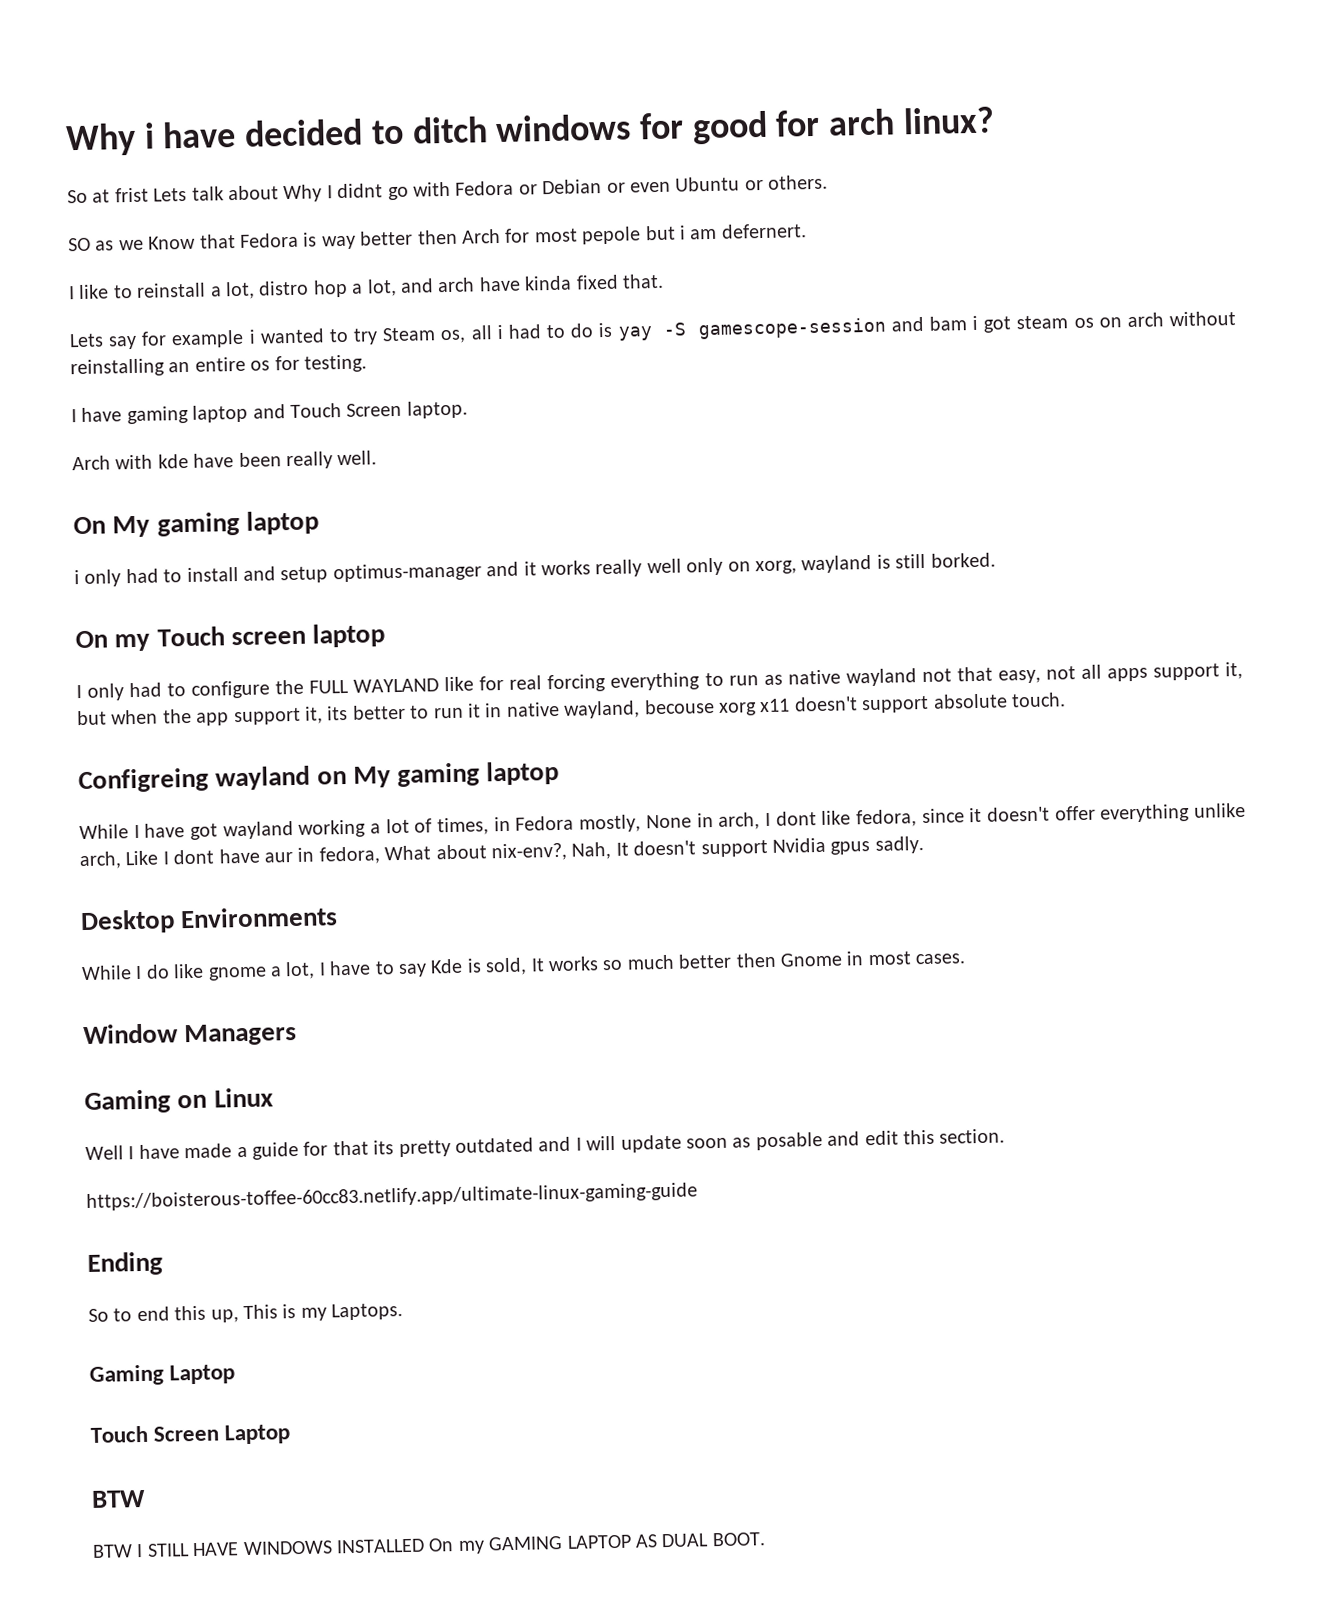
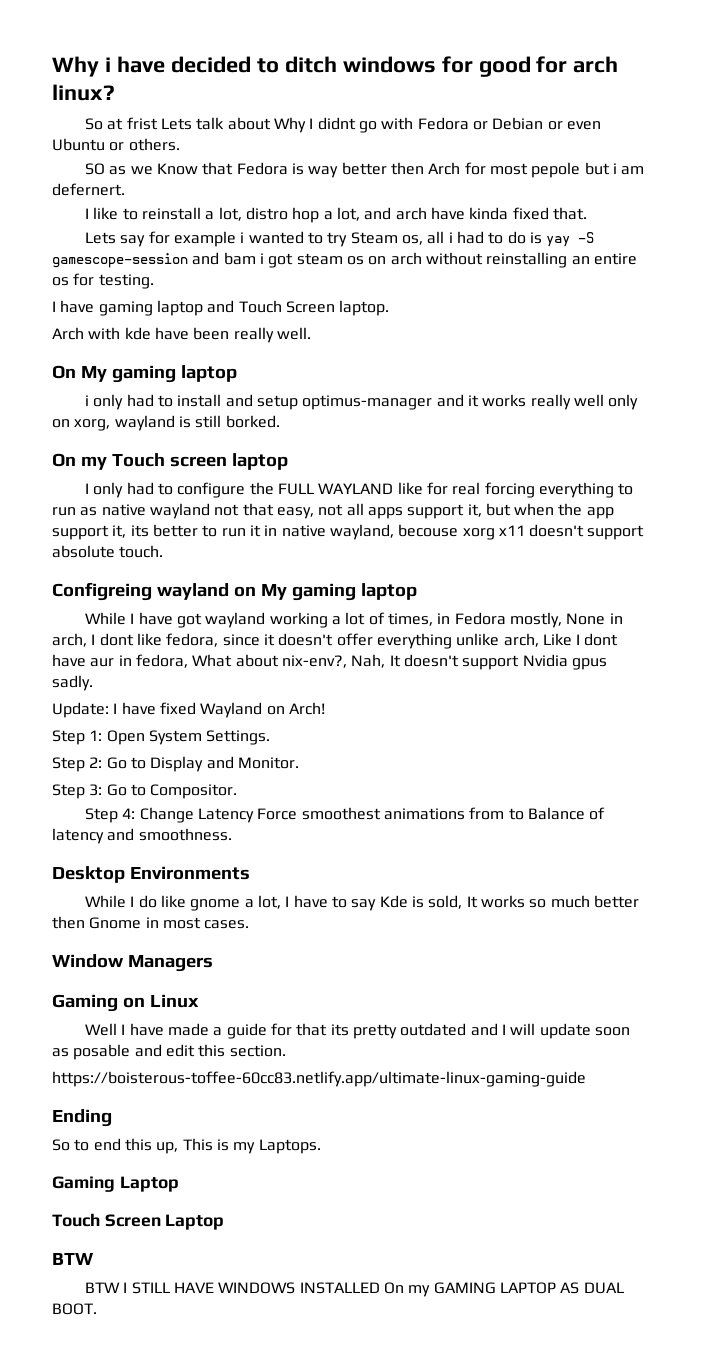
(924, 845) none -> [52,702,325,718] [52,730,271,745] [52,756,299,772] [52,784,238,799] [85,807,606,823] [52,828,232,844] // Update: I have fixed Wayland on Arch! // Step 1: Open System Settings. // Step 2: Go to Display and Monitor. // Step 3: Go to Compositor. // Step 4: Change Latency Force smoothest animations from to Balance of latency and smoothness.

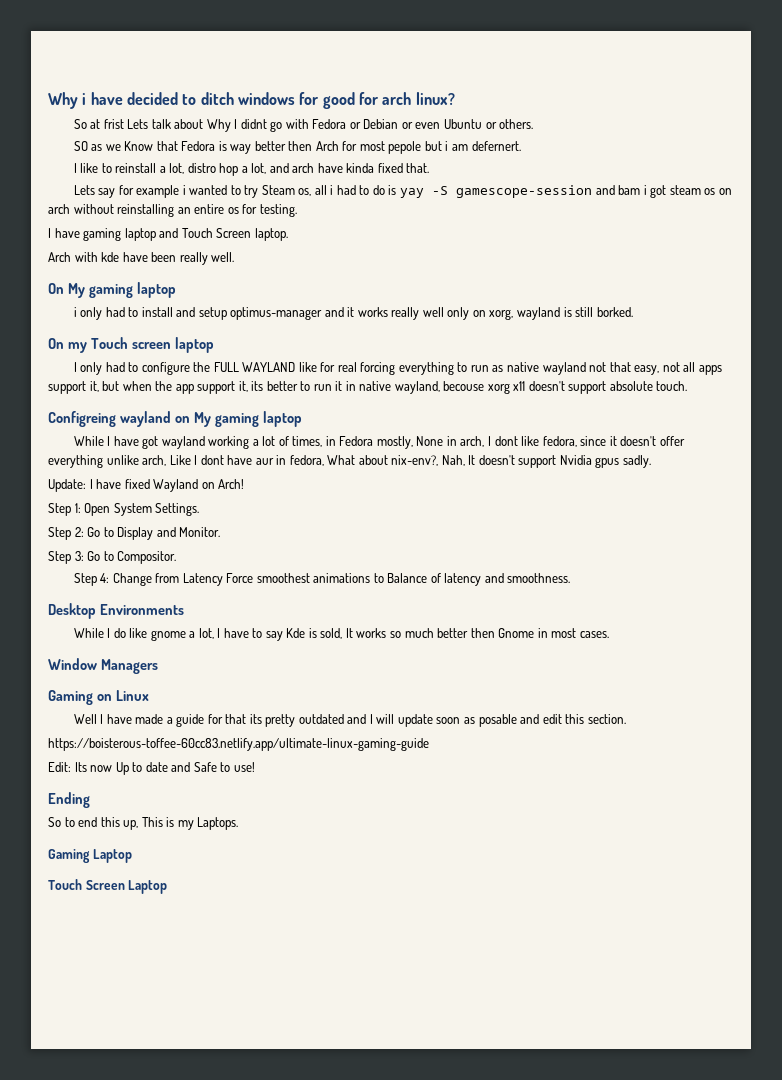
(194, 815) none -> [155,573,180,583] from
[469,807,505,820] from -> (371, 578) none
(586, 1079) none -> [48,762,255,775] // Edit: Its now Up to date and Safe to use!
[52,1253,94,1265] [85,1282,624,1297] [52,1303,97,1315] // BTW // BTW I STILL HAVE WINDOWS INSTALLED On my GAMING LAPTOP AS DUAL BOOT. -> (168, 887) none

